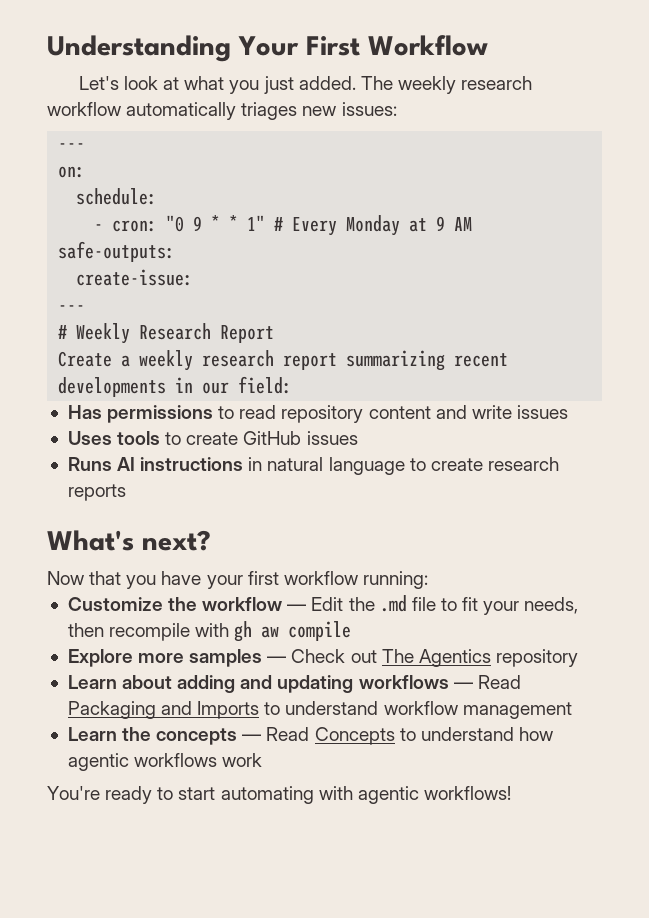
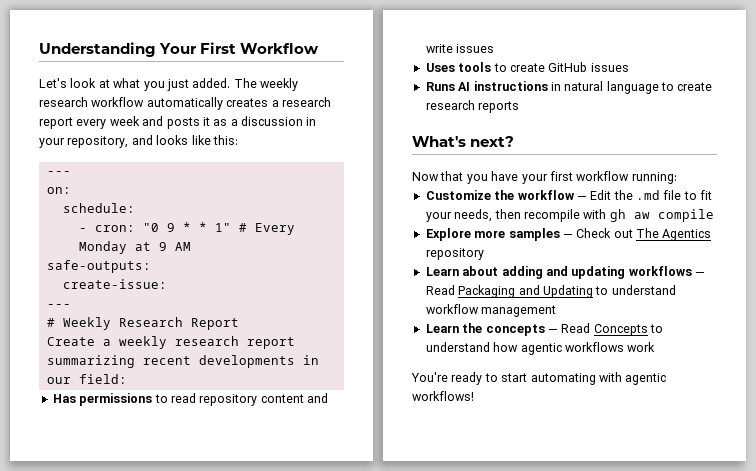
[241,102,397,120] triages new issues: -> [226,97,331,107] [39,116,317,129] [39,135,238,148] creates a research report every week and posts it as a discussion in your repository, and looks like this:
[197,701,260,719] Imports -> [542,285,593,298] Updating

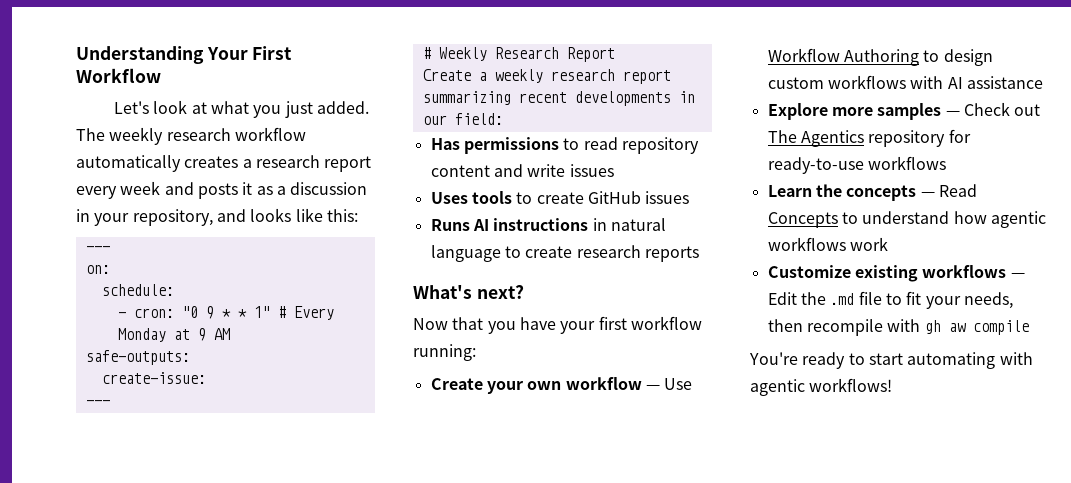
(677, 178) none -> [430,377,693,394] [767,48,993,66] [767,75,1043,89] [767,102,1041,120] [767,129,971,147] [767,156,946,174] [767,184,977,201] [767,211,1046,228] [767,237,888,251] // Create your own workflow — Use Workflow Authoring to design custom workflows with AI assistance // Explore more samples — Check out The Agentics repository for ready-to-use workflows // Learn the concepts — Read Concepts to understand how agentic workflows work
[494,190,574,200] the workflow -> [854,265,1007,282] existing workflows
[425,228,712,241] [425,248,484,260] [425,266,705,279] [425,285,676,298] [425,304,557,317] [425,323,663,336] [425,342,656,355] // Explore more samples — Check out The Agentics repository // Learn about adding and updating workflows — Read Packaging and Updating to understand workflow management // Learn the concepts — Read Concepts to understand how agentic workflows work -> (1029, 327) none

